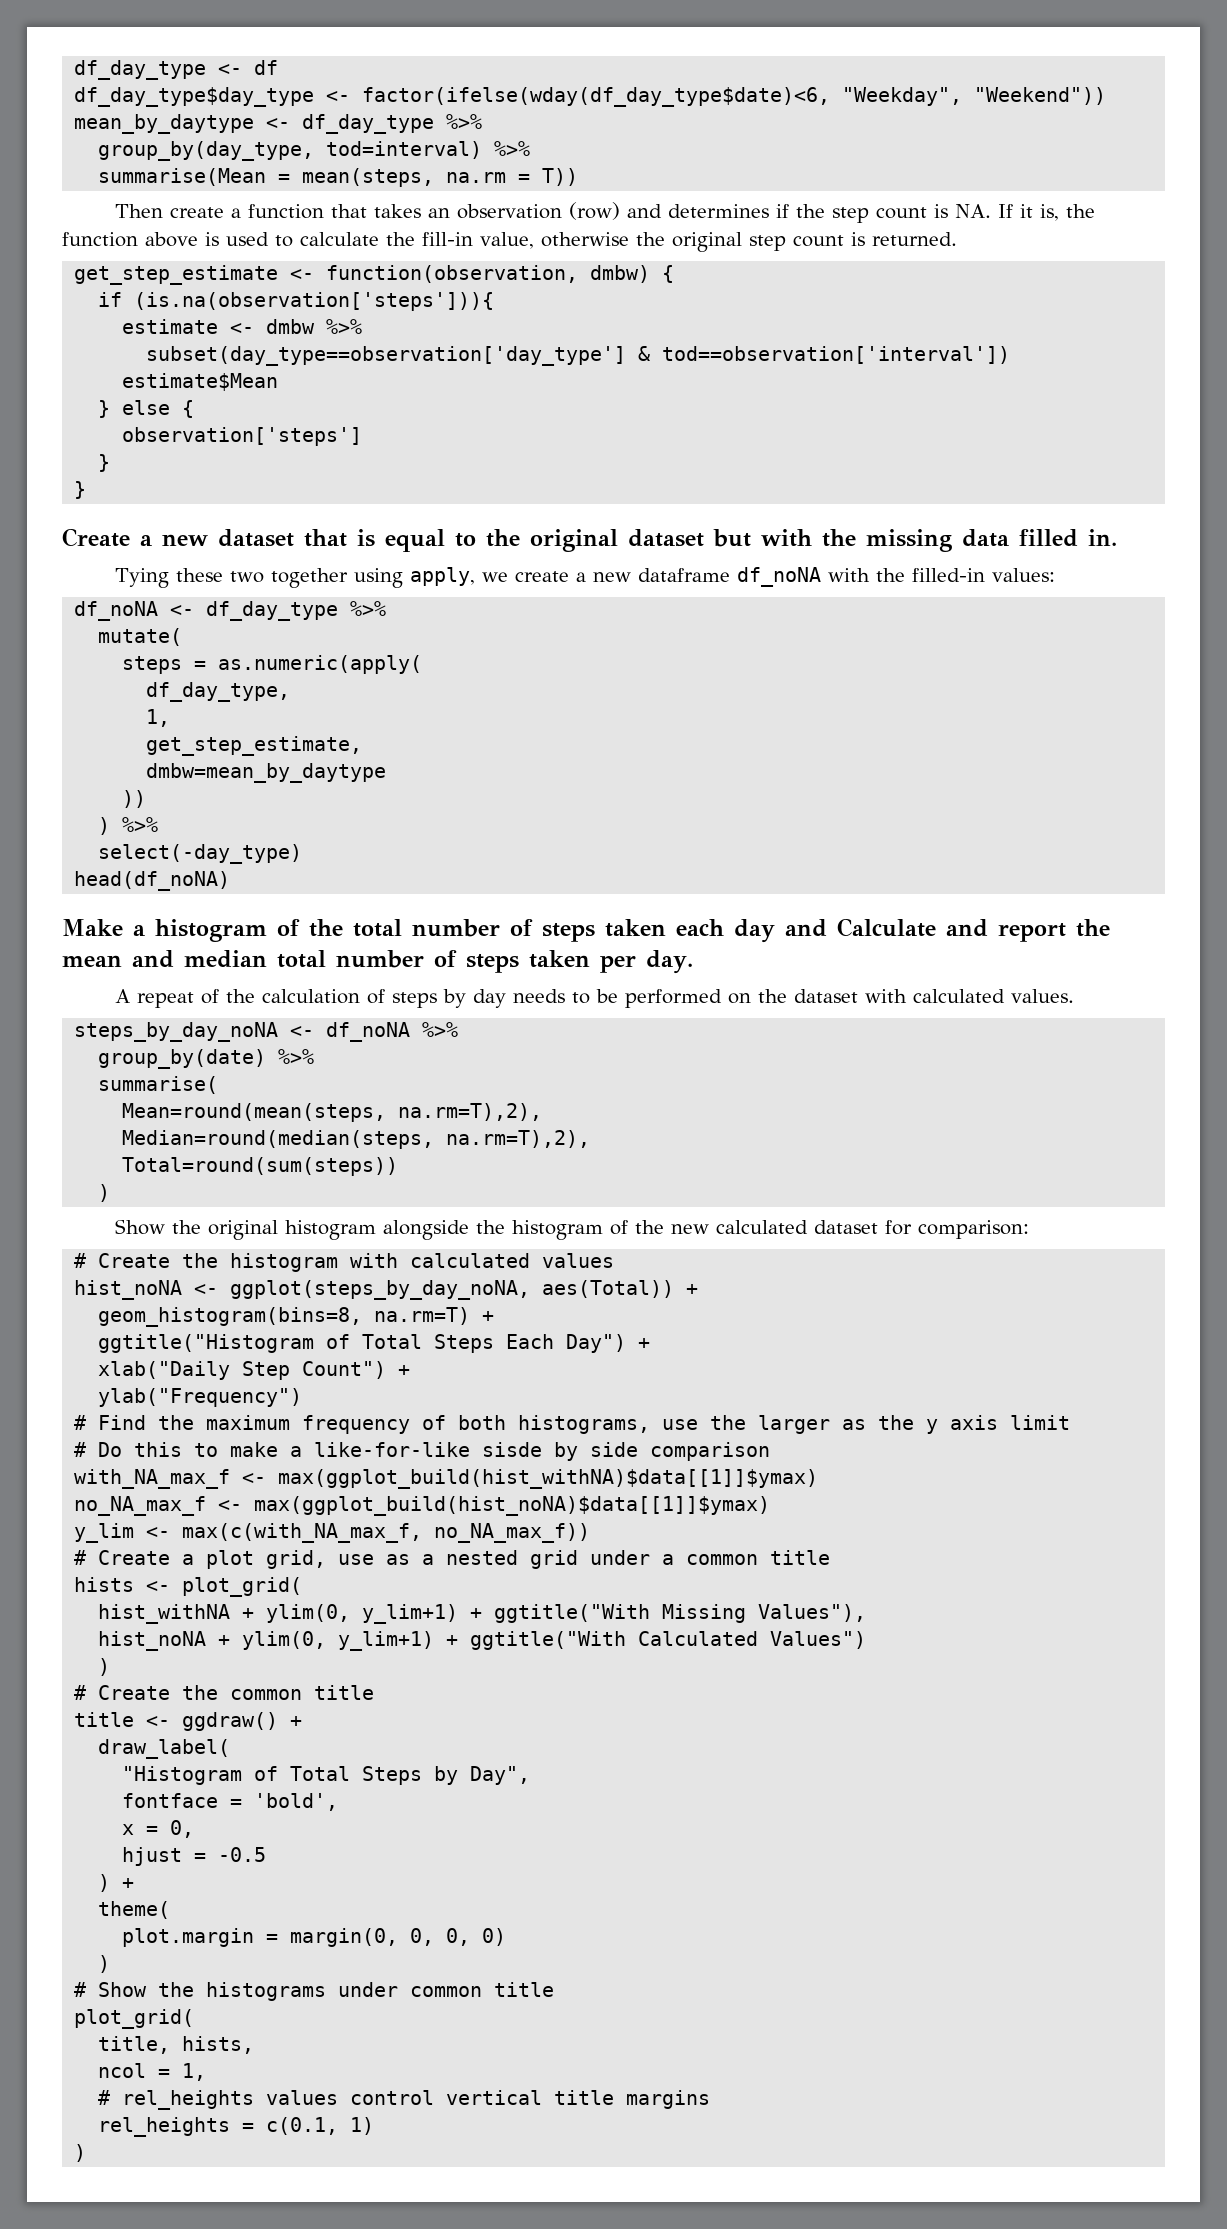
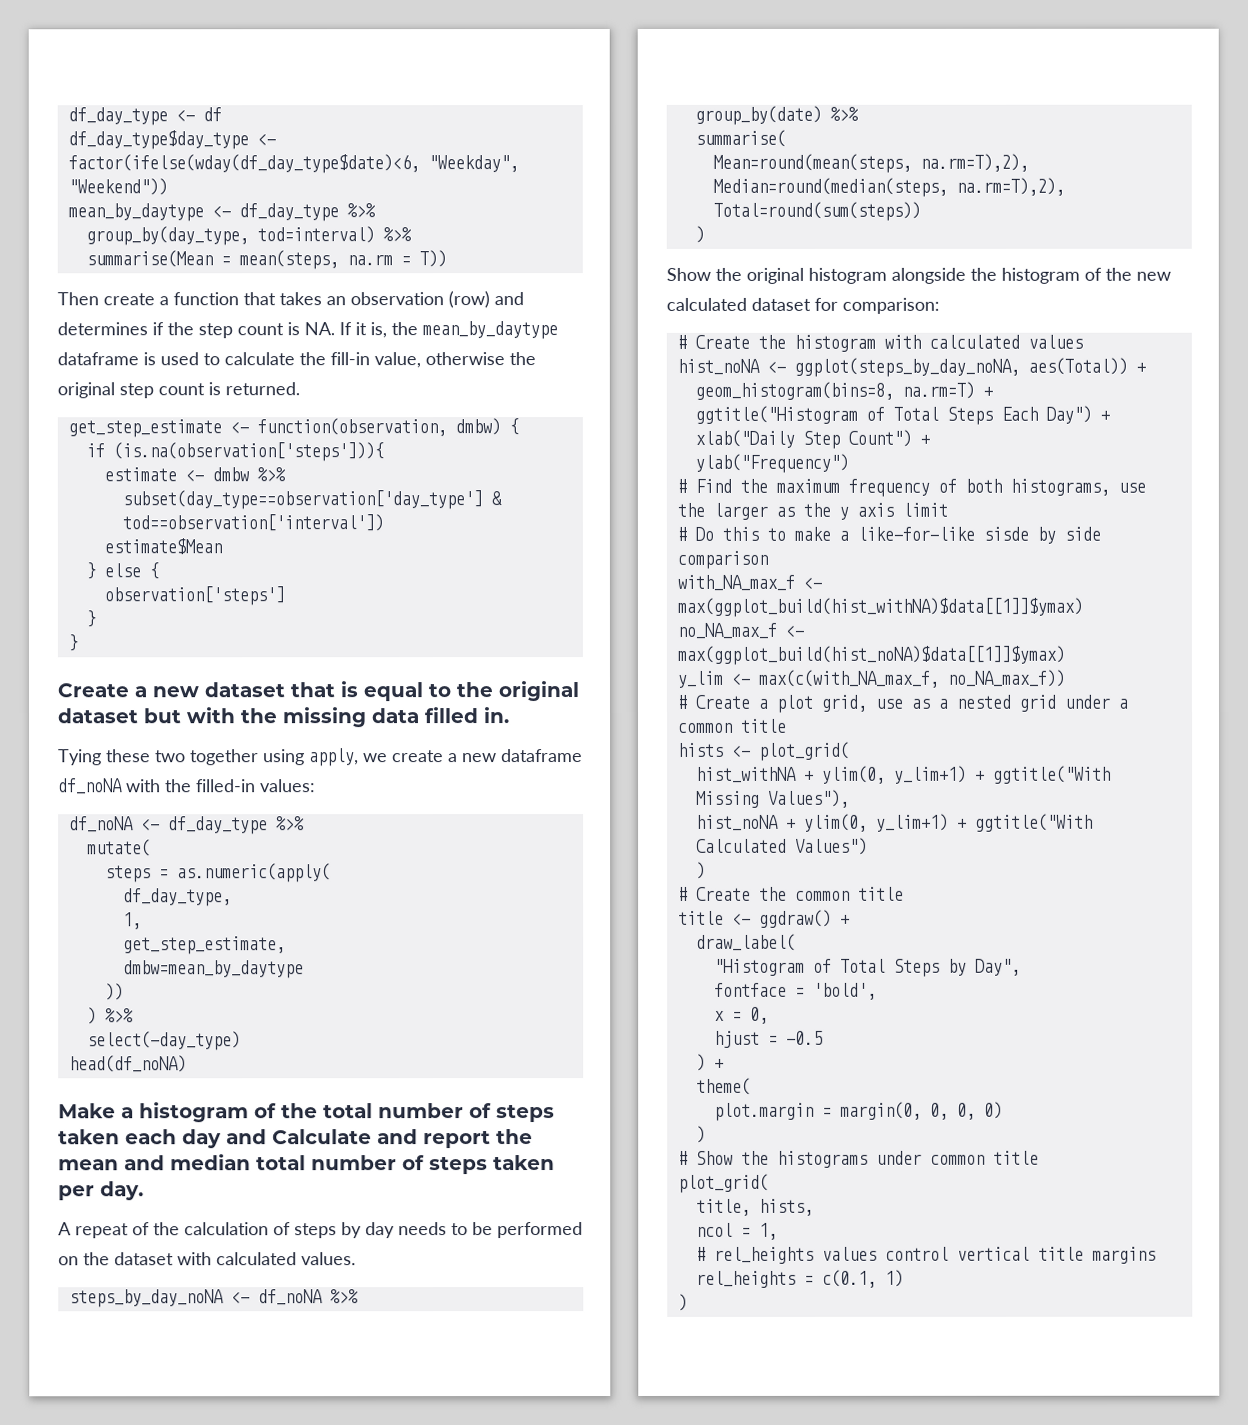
[62,232,198,247] function above -> [422,321,558,340] [57,352,139,366] mean_by_daytype dataframe

